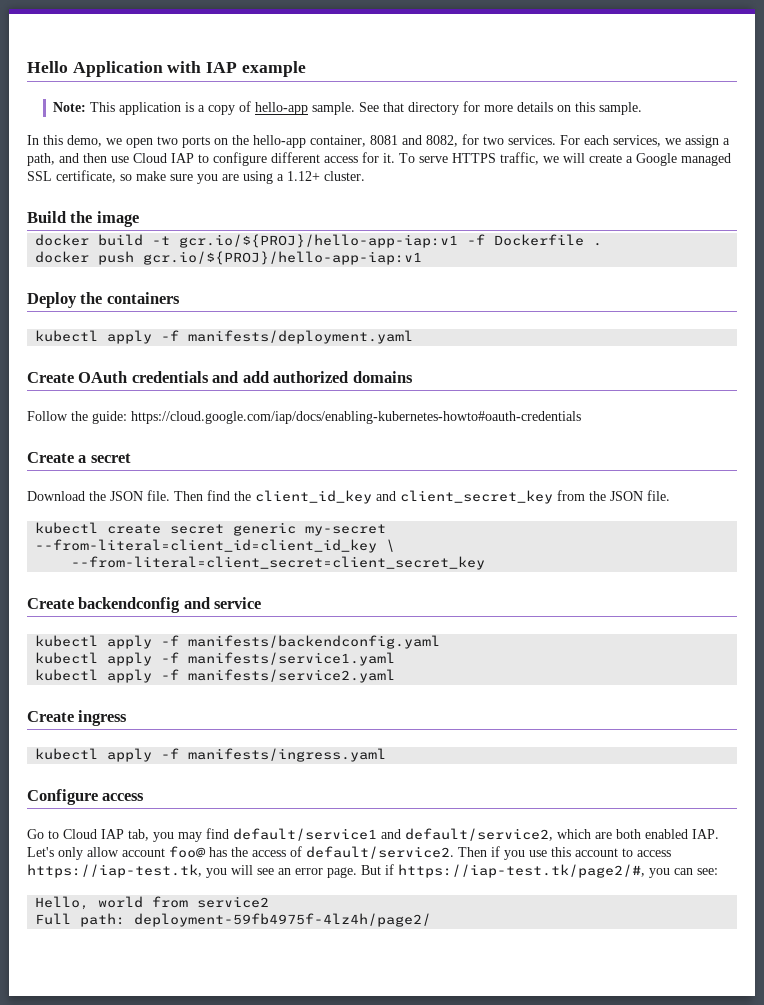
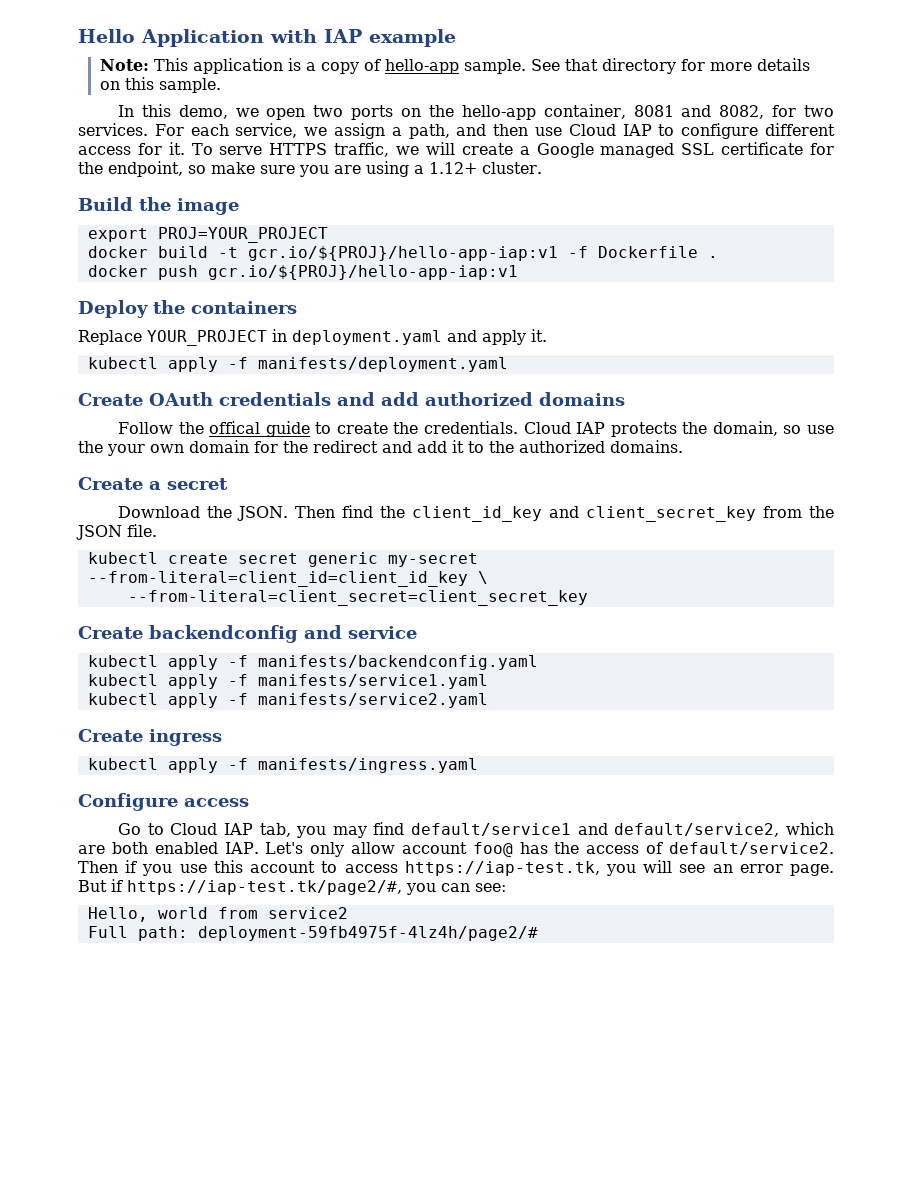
[613,135,661,147] services, -> [235,123,298,138] service,
[56,170,116,183] certificate, -> [721,142,834,155] [78,161,183,177] certificate for the endpoint,
(139, 219) none -> [87,227,328,243] // export PROJ=YOUR_PROJECT
(180, 298) none -> [78,329,547,346] // Replace YOUR_PROJECT in deployment.yaml and apply it.
[92,411,581,424] guide: https://cloud.google.com/iap/docs/enabling-kubernetes-howto#oauth-credentials -> [209,421,834,437] [78,440,683,456] offical guide to create the credentials. Cloud IAP protects the domain, so use the your own domain for the redirect and add it to the authorized domains.
[110,490,170,501] JSON file. -> [236,506,288,521] JSON.
[134,913,432,927] deployment-59fb4975f-4lz4h/page2/ -> [197,926,538,941] deployment-59fb4975f-4lz4h/page2/#

